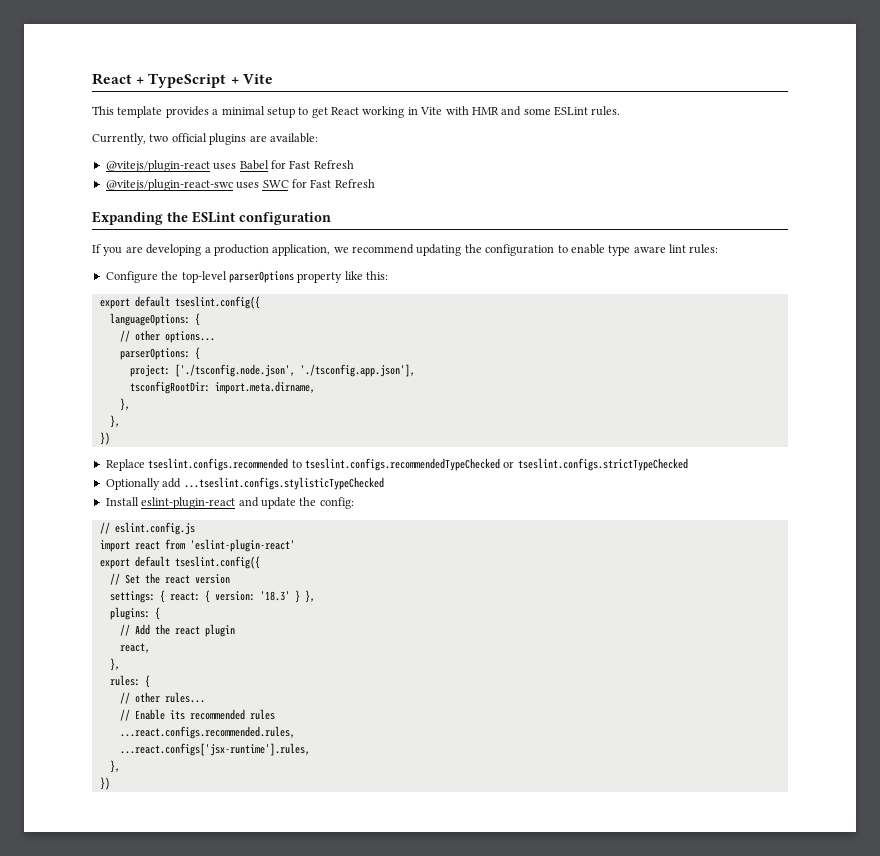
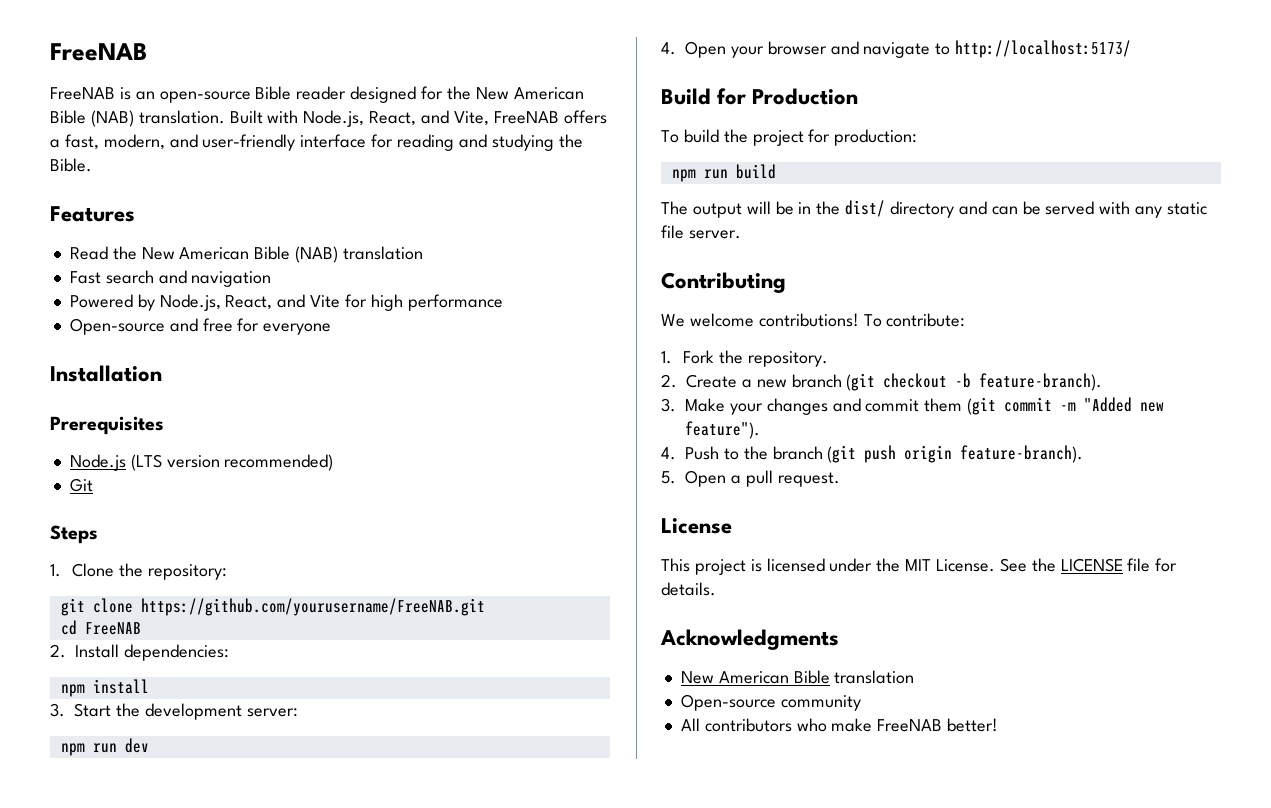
[92,73,273,88] [92,106,621,118] [92,133,318,145] [105,160,354,172] [105,179,375,191] [92,211,331,225] [92,244,719,256] [105,271,388,283] [99,296,260,309] [109,313,200,326] [119,330,215,343] [119,347,200,360] [129,364,415,377] [129,381,315,394] [119,398,130,411] [109,415,120,428] [99,432,110,445] [105,458,688,471] [105,477,384,490] [105,497,354,509] [99,522,195,535] [99,539,295,552] [99,556,260,569] [109,573,230,585] [109,590,315,603] [109,607,160,620] [119,624,235,637] [119,643,150,653] [109,658,120,671] [109,675,150,688] [119,692,205,704] [119,709,275,721] [119,726,295,739] [119,743,310,756] [109,760,120,773] [99,777,110,790] React + TypeScript + Vite // This template provides a minimal setup to get React working in Vite with HMR and some ESLint rules. // Currently, two official plugins are available: // @vitejs/plugin-react uses Babel for Fast Refresh // @vitejs/plugin-react-swc uses SWC for Fast Refresh // Expanding the ESLint configuration // If you are developing a production application, we recommend updating the configuration to enable type aware lint rules: // Configure the top-level parserOptions property like this: // export default tseslint.config({ // languageOptions: { // // other options... // parserOptions: { // project: ['./tsconfig.node.json', './tsconfig.app.json'], // tsconfigRootDir: import.meta.dirname, // }, // }, // }) // Replace tseslint.configs.recommended to tseslint.configs.recommendedTypeChecked or tseslint.configs.strictTypeChecked // Optionally add ...tseslint.configs.stylisticTypeChecked // Install eslint-plugin-react and update the config: // // eslint.config.js // import react from 'eslint-plugin-react' // export default tseslint.config({ // // Set the react version // settings: { react: { version: '18.3' } }, // plugins: { // // Add the react plugin // react, // }, // rules: { // // other rules... // // Enable its recommended rules // ...react.configs.recommended.rules, // ...react.configs['jsx-runtime'].rules, // }, // }) -> [50,43,147,61] [50,86,584,103] [50,110,607,127] [50,134,583,151] [50,158,92,172] [50,206,135,222] [69,246,423,263] [69,270,272,287] [69,294,503,311] [69,318,332,335] [50,365,162,382] [50,416,164,435] [69,454,334,471] [69,478,93,492] [50,525,98,544] [50,563,228,580] [60,598,485,616] [60,620,141,635] [50,644,229,661] [60,679,149,697] [50,703,298,720] [60,738,149,756] [661,40,1132,58] [661,88,859,105] [661,129,918,146] [671,164,776,182] [661,200,1208,218] [661,225,741,239] [661,272,786,293] [661,313,966,327] [661,350,829,367] [661,373,1103,391] [661,397,1165,415] [685,421,760,439] [661,445,1084,463] [661,470,840,487] [661,518,732,534] [661,558,1178,575] [661,582,716,596] [660,629,839,650] [680,670,915,684] [680,694,861,711] [680,718,999,732] FreeNAB // FreeNAB is an open-source Bible reader designed for the New American Bible (NAB) translation. Built with Node.js, React, and Vite, FreeNAB offers a fast, modern, and user-friendly interface for reading and studying the Bible. // Features // Read the New American Bible (NAB) translation // Fast search and navigation // Powered by Node.js, React, and Vite for high performance // Open-source and free for everyone // Installation // Prerequisites // Node.js (LTS version recommended) // Git // Steps // 1. Clone the repository: // git clone https://github.com/yourusername/FreeNAB.git // cd FreeNAB // 2. Install dependencies: // npm install // 3. Start the development server: // npm run dev // 4. Open your browser and navigate to http://localhost:5173/ // Build for Production // To build the project for production: // npm run build // The output will be in the dist/ directory and can be served with any static file server. // Contributing // We welcome contributions! To contribute: // 1. Fork the repository. // 2. Create a new branch (git checkout -b feature-branch). // 3. Make your changes and commit them (git commit -m "Added new feature"). // 4. Push to the branch (git push origin feature-branch). // 5. Open a pull request. // License // This project is licensed under the MIT License. See the LICENSE file for details. // Acknowledgments // New American Bible translation // Open-source community // All contributors who make FreeNAB better!

